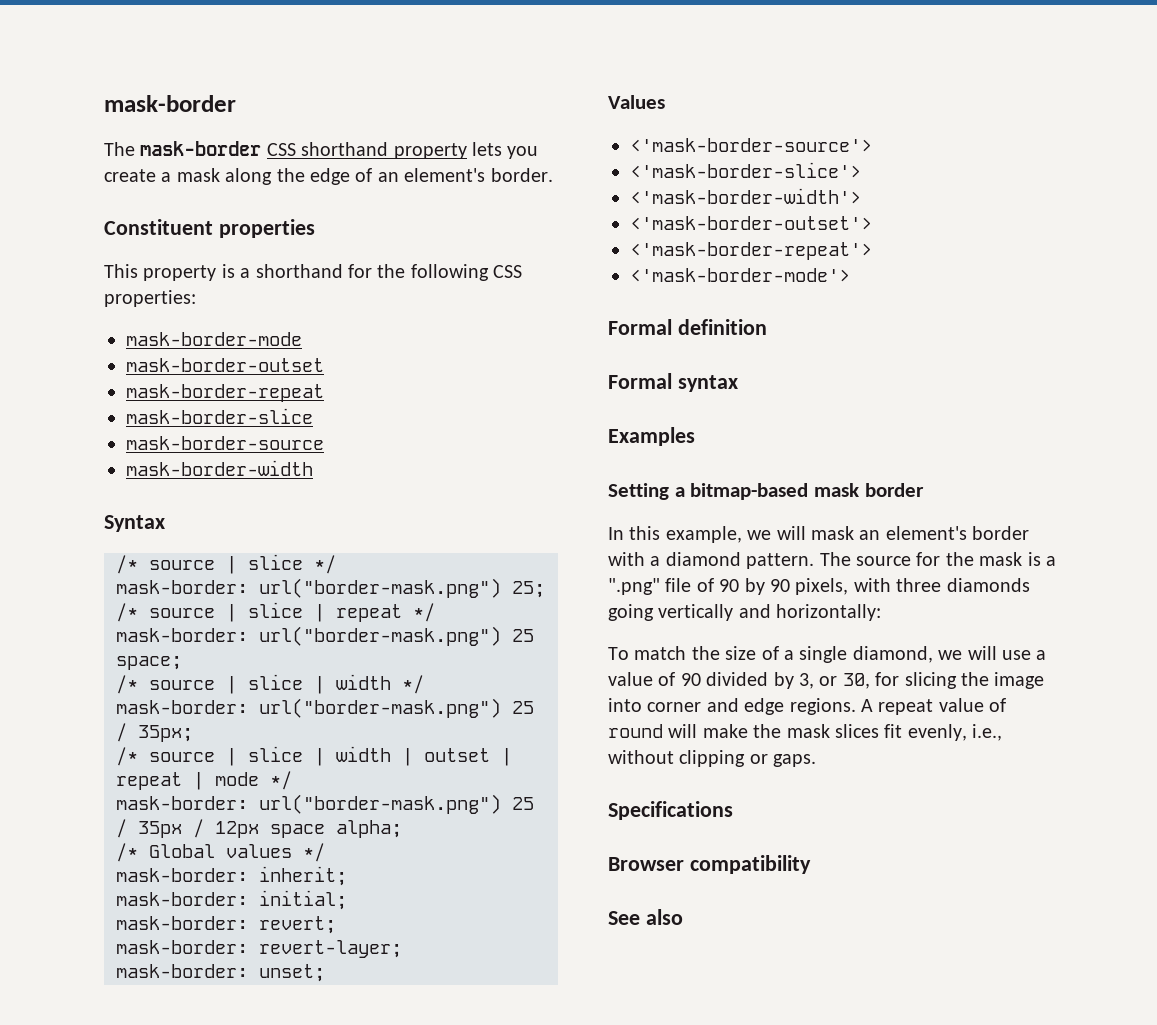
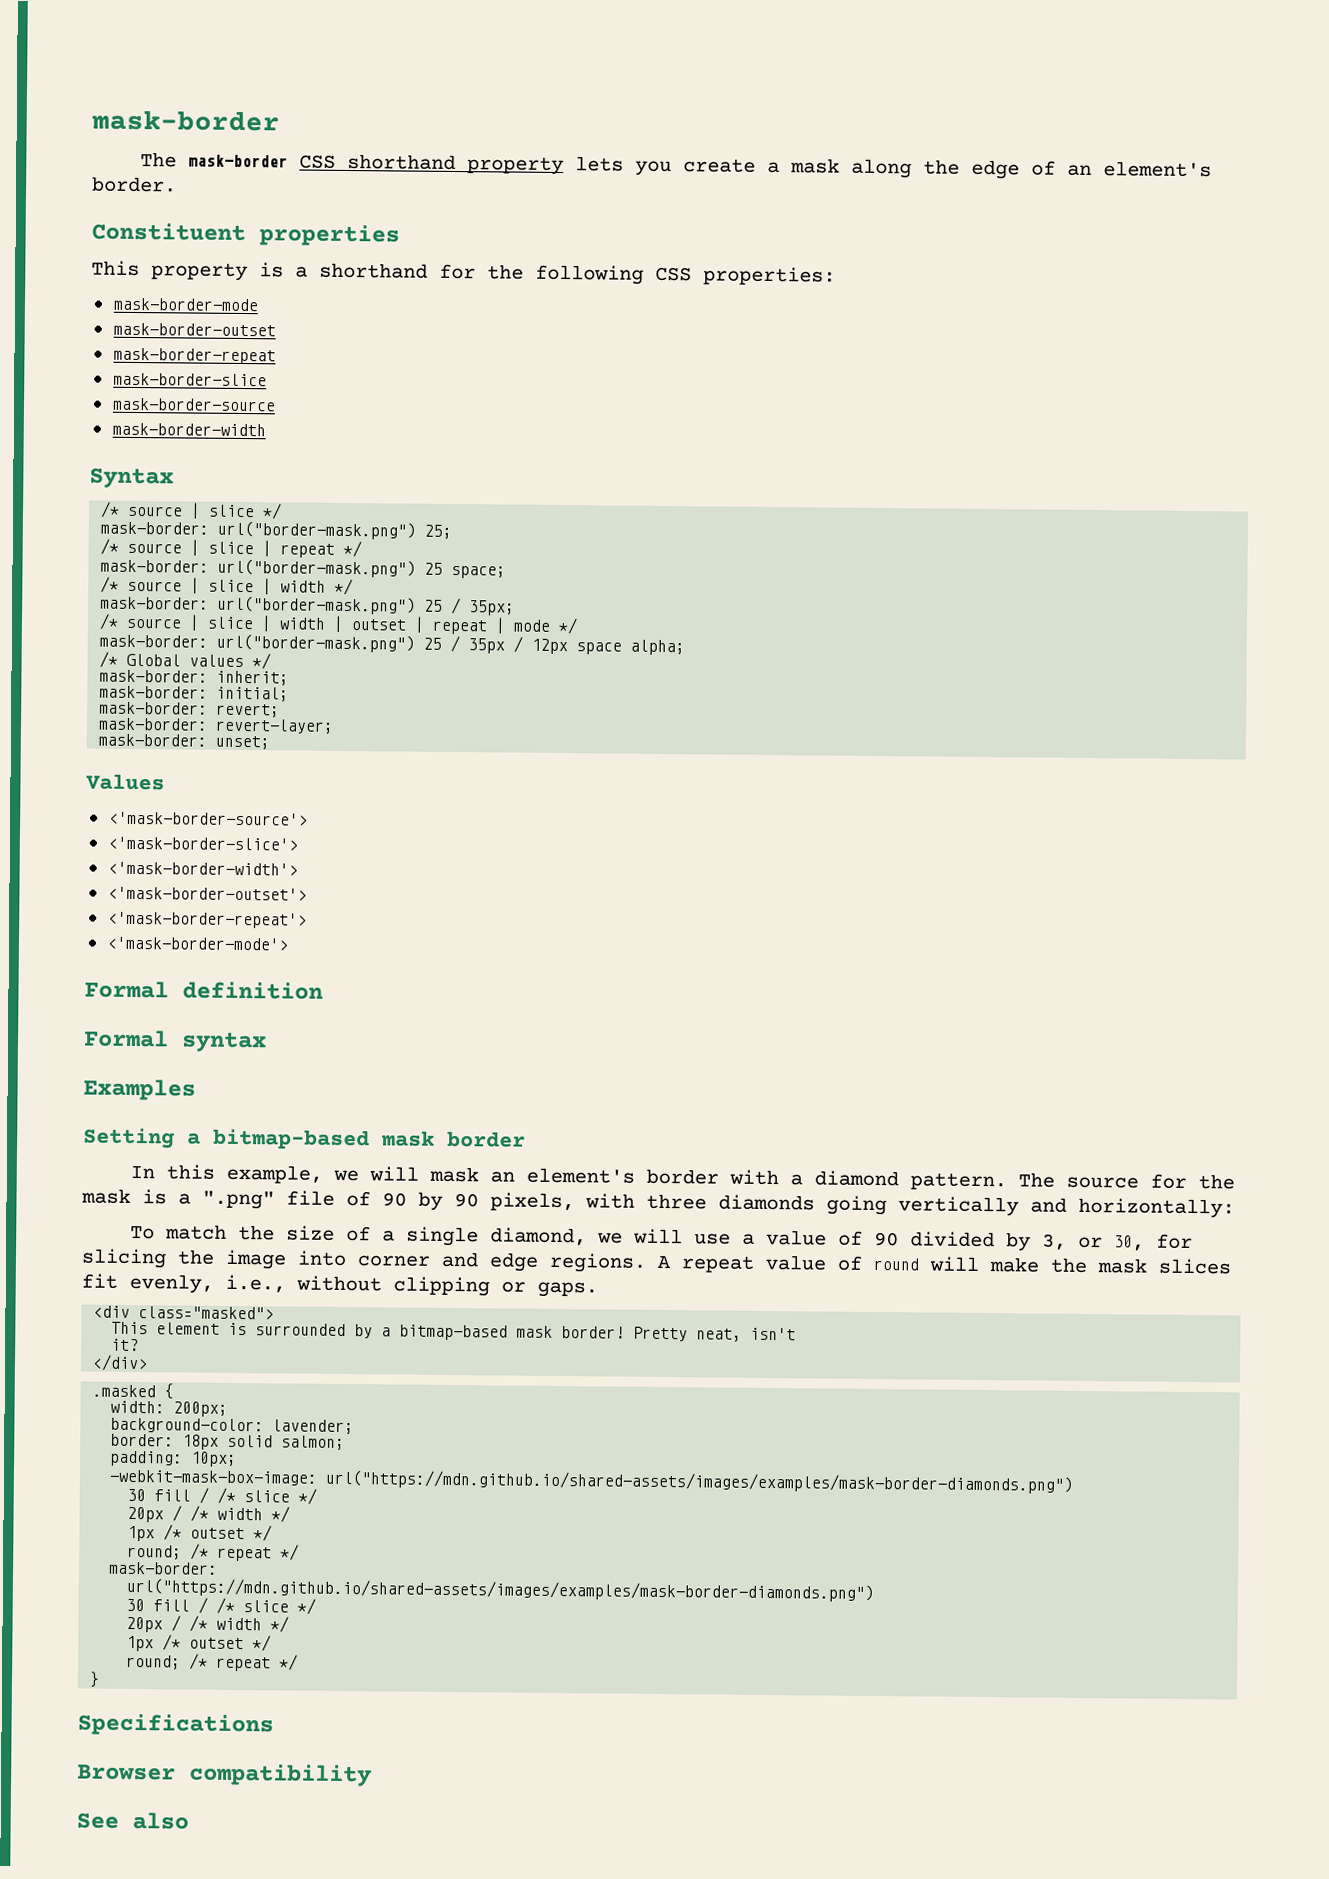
(817, 760) none -> [93,1305,275,1320] [111,1321,797,1342] [111,1338,140,1352] [92,1354,149,1372] [92,1383,175,1400] [110,1400,229,1417] [110,1417,355,1435] [110,1433,346,1451] [110,1450,238,1467] [109,1469,1074,1494] [127,1487,318,1505] [127,1505,291,1523] [127,1524,273,1542] [127,1543,300,1562] [108,1561,219,1575] [126,1577,875,1603] [126,1597,317,1615] [126,1615,290,1633] [126,1634,272,1652] [126,1653,299,1672] [89,1671,101,1688] // <div class="masked"> // This element is surrounded by a bitmap-based mask border! Pretty neat, isn't // it? // </div> // .masked { // width: 200px; // background-color: lavender; // border: 18px solid salmon; // padding: 10px; // -webkit-mask-box-image: url("https://mdn.github.io/shared-assets/images/examples/mask-border-diamonds.png") // 30 fill / /* slice */ // 20px / /* width */ // 1px /* outset */ // round; /* repeat */ // mask-border: // url("https://mdn.github.io/shared-assets/images/examples/mask-border-diamonds.png") // 30 fill / /* slice */ // 20px / /* width */ // 1px /* outset */ // round; /* repeat */ // }

